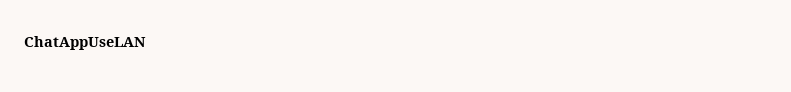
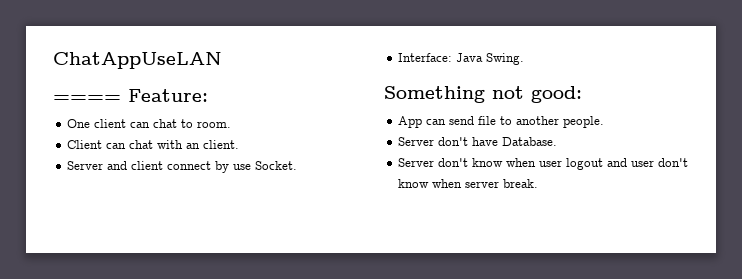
(146, 43) none -> [53,89,208,102] [67,119,232,128] [67,140,240,149] [67,161,298,173] [398,53,525,65] [384,86,582,103] [398,116,605,128] [398,137,558,146] [398,158,689,170] [398,179,539,188] // ==== Feature: // One client can chat to room. // Client can chat with an client. // Server and client connect by use Socket. // Interface: Java Swing. // Something not good: // App can send file to another people. // Server don't have Database. // Server don't know when user logout and user don't know when server break.

